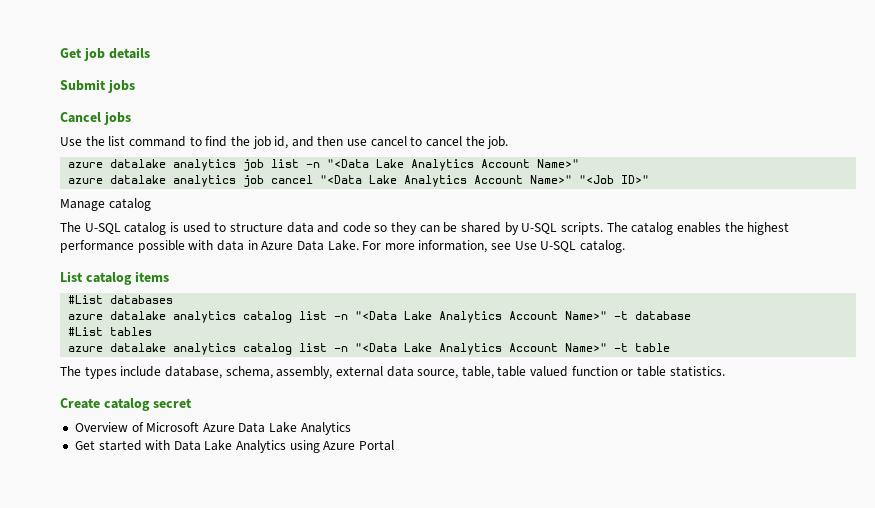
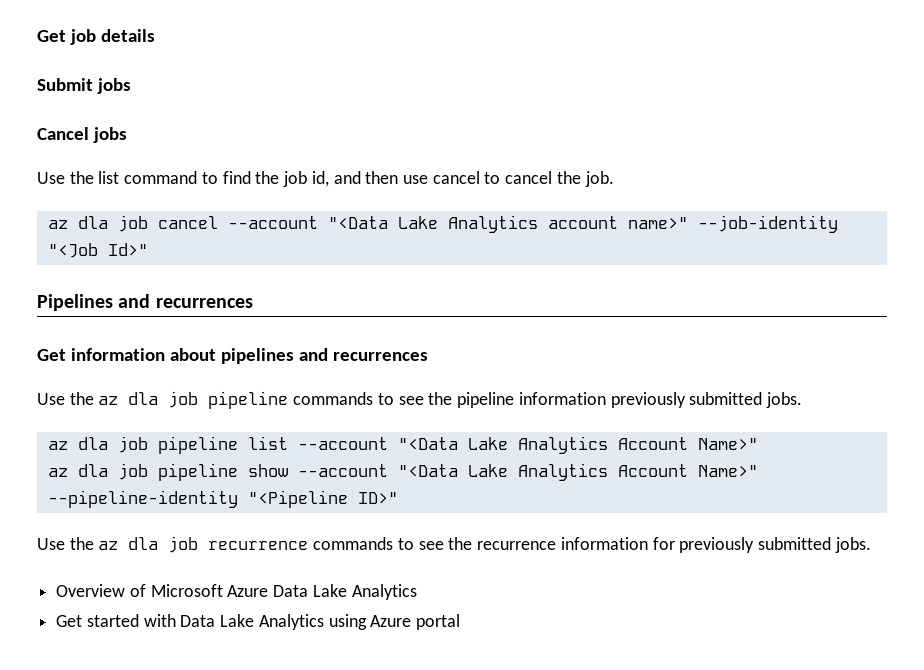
[68,159,321,171] azure datalake analytics job list -n -> [47,215,838,233] [47,243,148,258] [37,294,253,311] [37,348,428,364] [37,391,802,409] [47,436,388,454] az dla job cancel --account "<Data Lake Analytics account name>" --job-identity "<Job Id>" // Pipelines and recurrences // Get information about pipelines and recurrences // Use the az dla job pipeline commands to see the pipeline information previously submitted jobs. // az dla job pipeline list --account
[68,175,615,187] azure datalake analytics job cancel "<Data Lake Analytics Account Name>" "<Job -> [47,463,758,481] [47,490,348,508] az dla job pipeline show --account "<Data Lake Analytics Account Name>" --pipeline-identity "<Pipeline
[60,198,151,211] [60,222,790,235] [60,240,626,253] [60,271,169,285] [68,295,174,304] [68,311,692,323] [68,327,153,336] [68,343,671,355] [60,366,725,379] [60,398,192,411] Manage catalog // The U-SQL catalog is used to structure data and code so they can be shared by U-SQL scripts. The catalog enables the highest performance possible with data in Azure Data Lake. For more information, see Use U-SQL catalog. // List catalog items // #List databases // azure datalake analytics catalog list -n "<Data Lake Analytics Account Name>" -t database // #List tables // azure datalake analytics catalog list -n "<Data Lake Analytics Account Name>" -t table // The types include database, schema, assembly, external data source, table, table valued function or table statistics. // Create catalog secret -> [37,536,871,553] Use the az dla job recurrence commands to see the recurrence information for previously submitted jobs.
[359,440,395,451] Portal -> [416,614,461,630] portal

